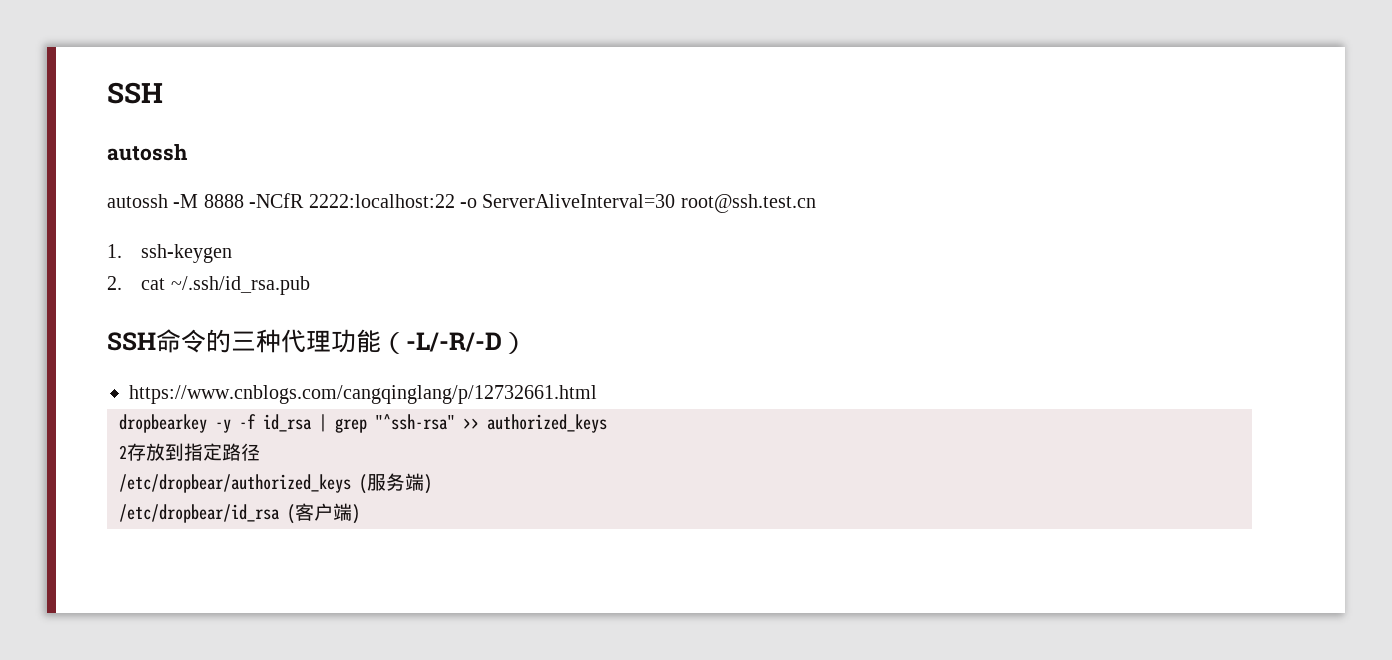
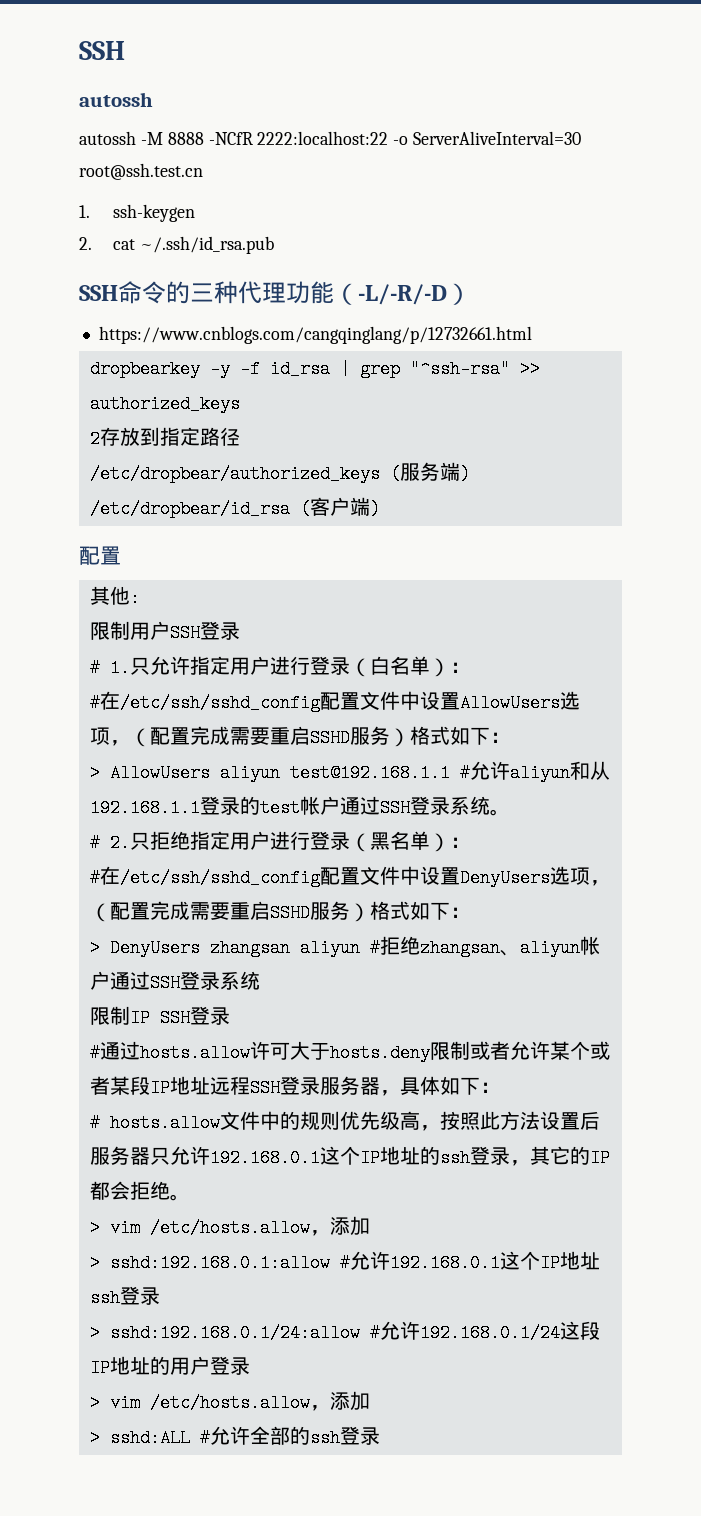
(360, 514) none -> [79,546,121,565] [89,586,140,607] [89,621,240,642] [89,656,470,677] [89,691,580,712] [89,726,510,747] [89,761,610,782] [89,796,510,817] [89,831,470,852] [89,866,610,887] [89,901,470,922] [89,936,600,957] [89,971,260,992] [89,1006,230,1027] [89,1041,610,1062] [89,1076,500,1097] [89,1111,600,1132] [89,1146,610,1167] [89,1181,190,1201] [89,1216,370,1237] [89,1251,600,1272] [89,1286,160,1307] [89,1321,600,1342] [89,1356,250,1377] [89,1391,370,1412] [89,1426,380,1447] // 配置 // 其他: // 限制用户SSH登录 // # 1.只允许指定用户进行登录（白名单）： // #在/etc/ssh/sshd_config配置文件中设置AllowUsers选项，（配置完成需要重启SSHD服务）格式如下： // > AllowUsers aliyun test@192.168.1.1 #允许aliyun和从192.168.1.1登录的test帐户通过SSH登录系统。 // # 2.只拒绝指定用户进行登录（黑名单）： // #在/etc/ssh/sshd_config配置文件中设置DenyUsers选项，（配置完成需要重启SSHD服务）格式如下： // > DenyUsers zhangsan aliyun #拒绝zhangsan、aliyun帐户通过SSH登录系统 // 限制IP SSH登录 // #通过hosts.allow许可大于hosts.deny限制或者允许某个或者某段IP地址远程SSH登录服务器，具体如下： // # hosts.allow文件中的规则优先级高，按照此方法设置后服务器只允许192.168.0.1这个IP地址的ssh登录，其它的IP都会拒绝。 // > vim /etc/hosts.allow，添加 // > sshd:192.168.0.1:allow #允许192.168.0.1这个IP地址ssh登录 // > sshd:192.168.0.1/24:allow #允许192.168.0.1/24这段IP地址的用户登录 // > vim /etc/hosts.allow，添加 // > sshd:ALL #允许全部的ssh登录

